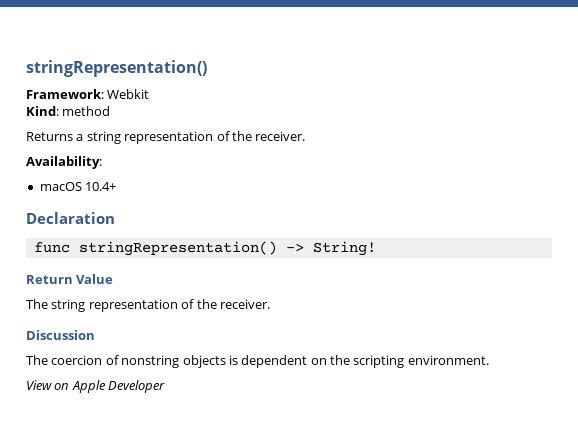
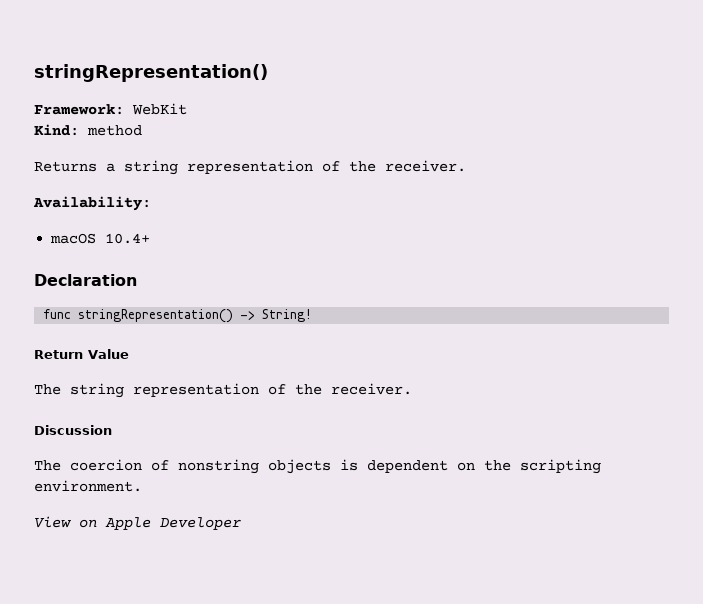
[107,89,150,99] Webkit -> [132,103,187,115] WebKit

